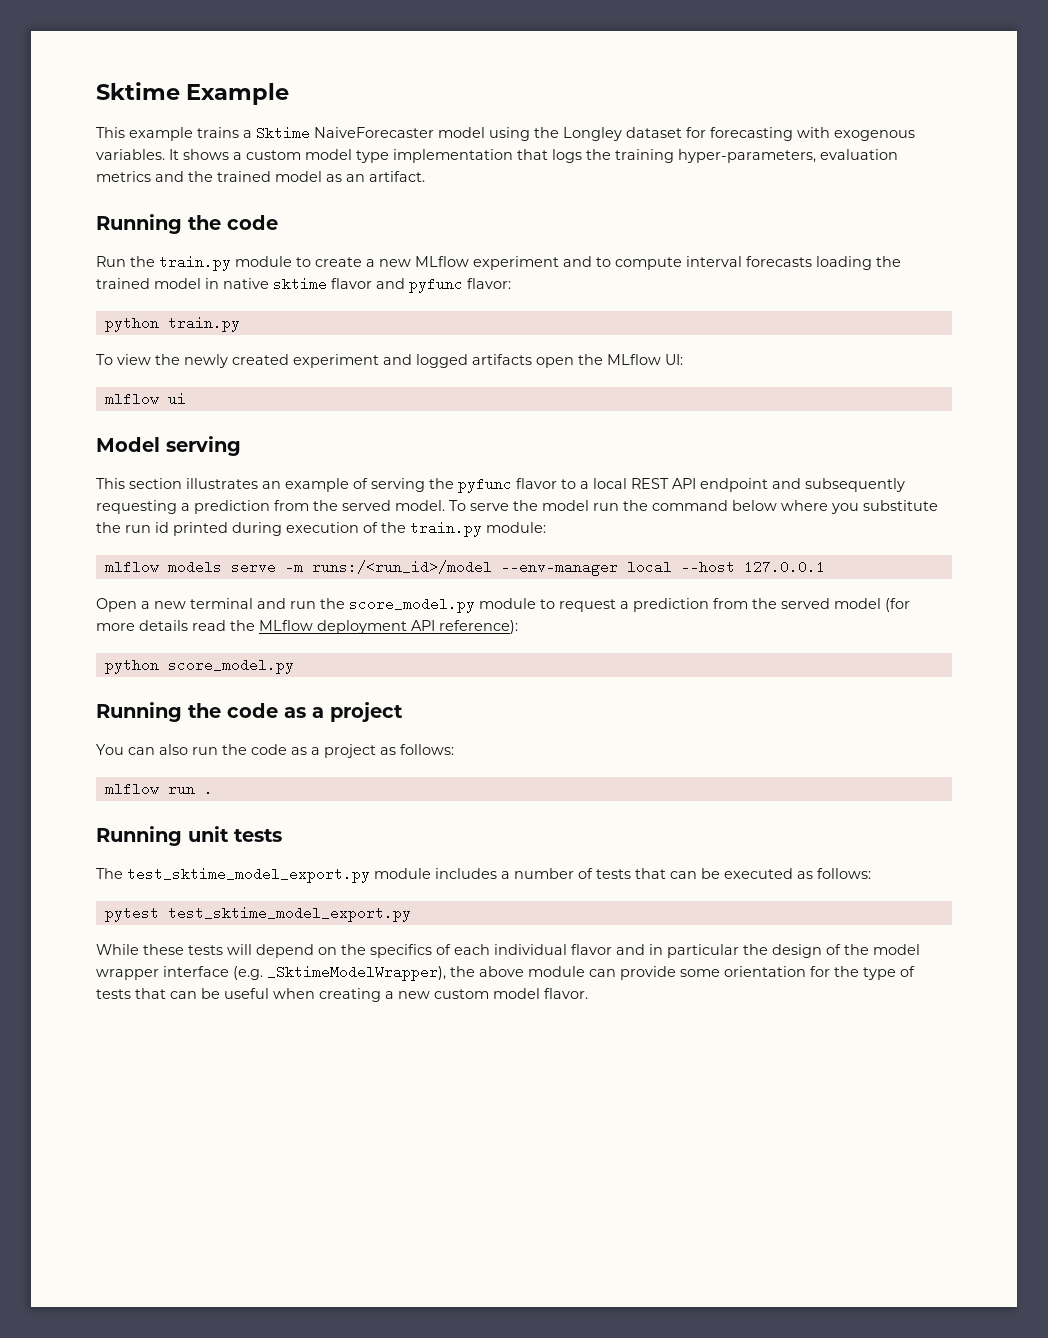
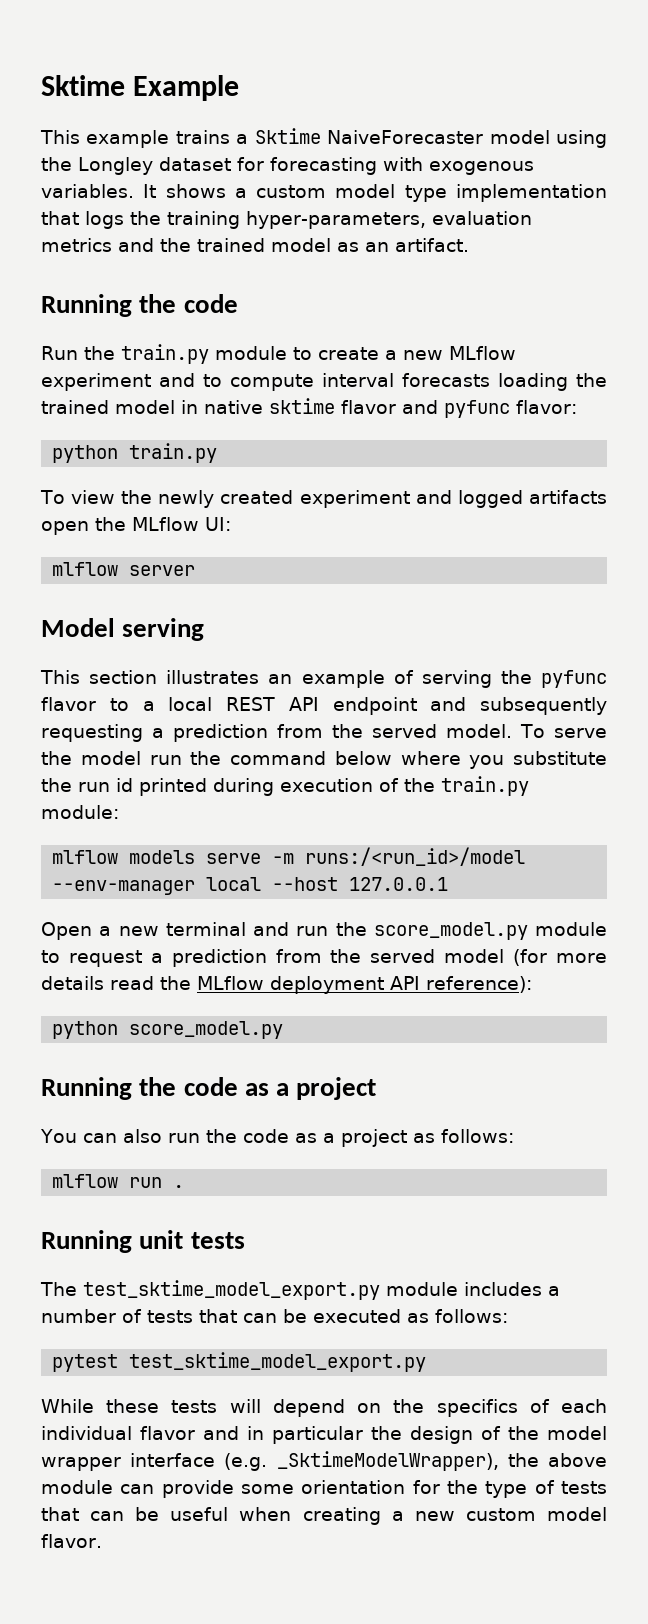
[167,393,186,404] ui -> [129,565,196,576] server

